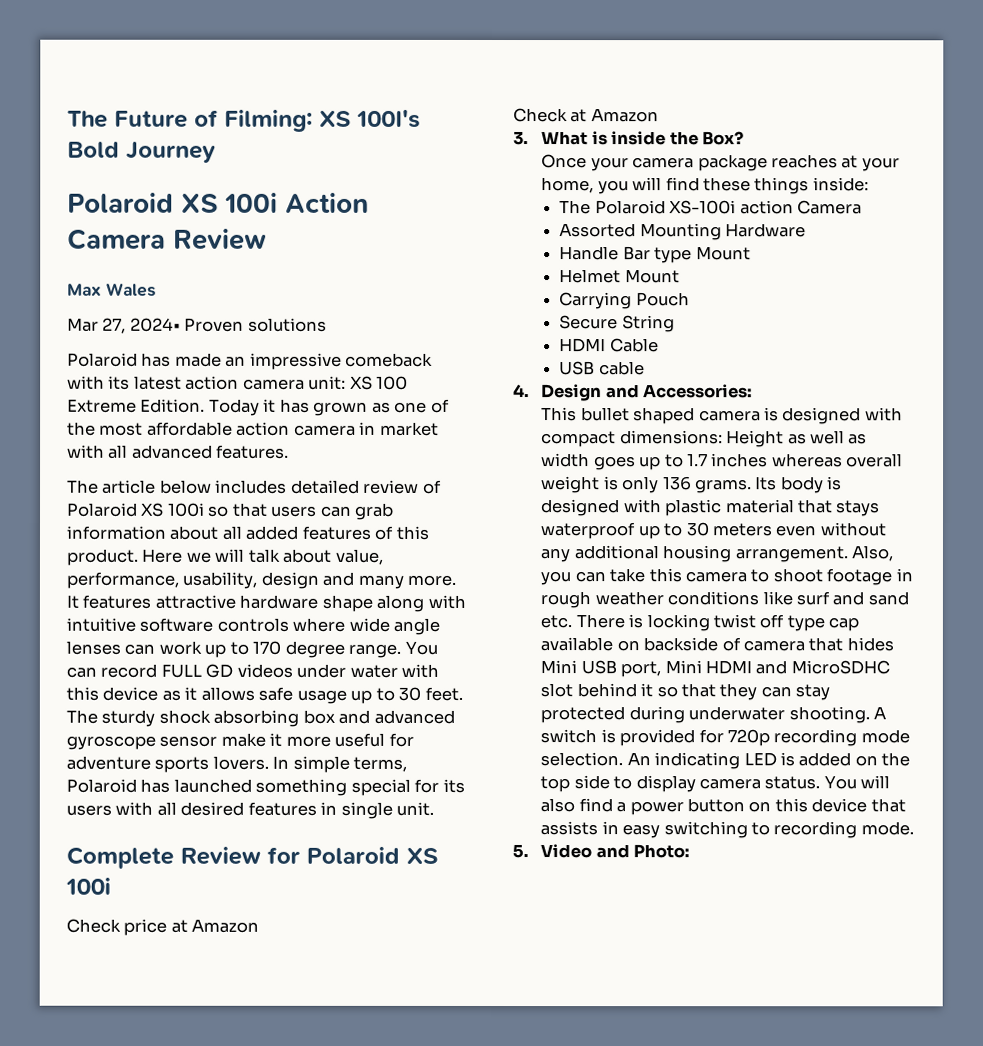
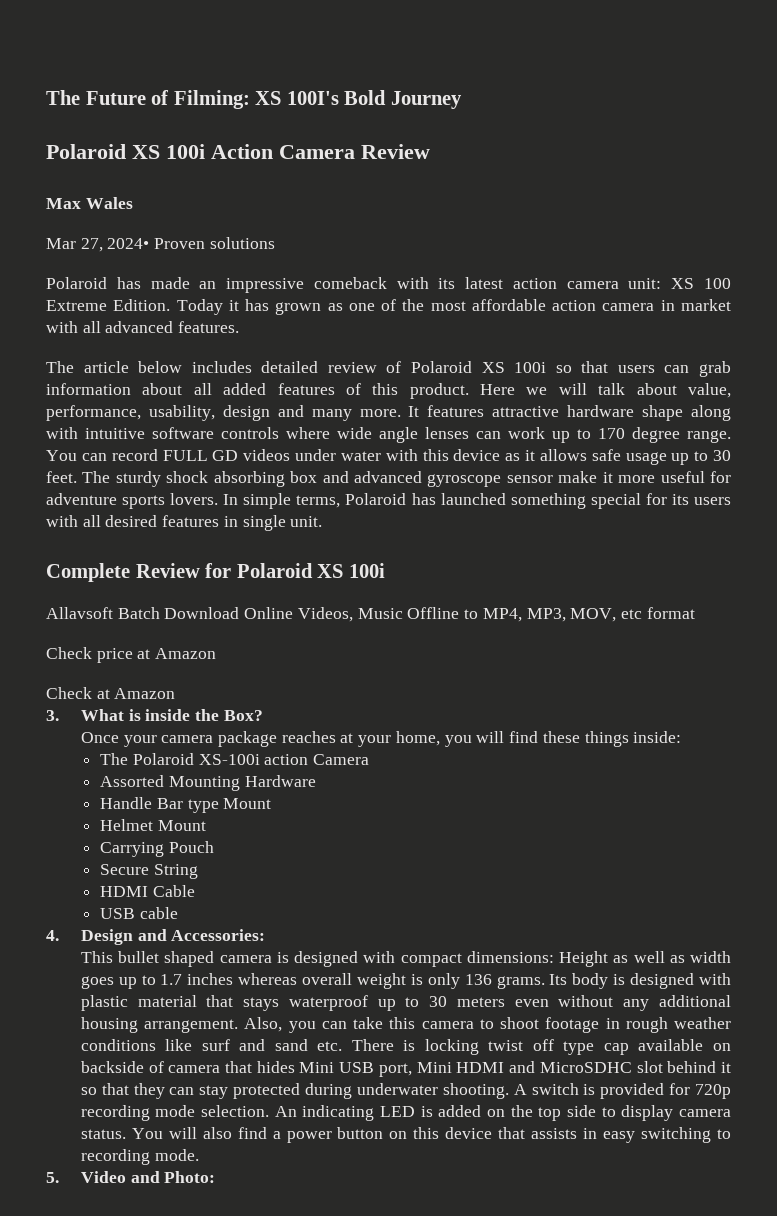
(111, 886) none -> [46,607,695,622] // Allavsoft Batch Download Online Videos, Music Offline to MP4, MP3, MOV, etc format

